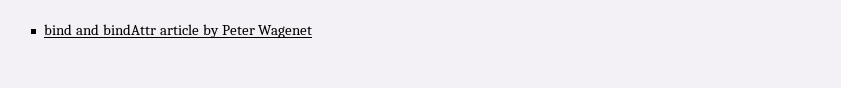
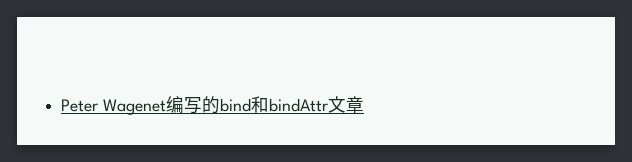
[43,24,313,38] bind and bindAttr article by Peter Wagenet -> [61,96,364,115] Peter Wagenet编写的bind和bindAttr文章

